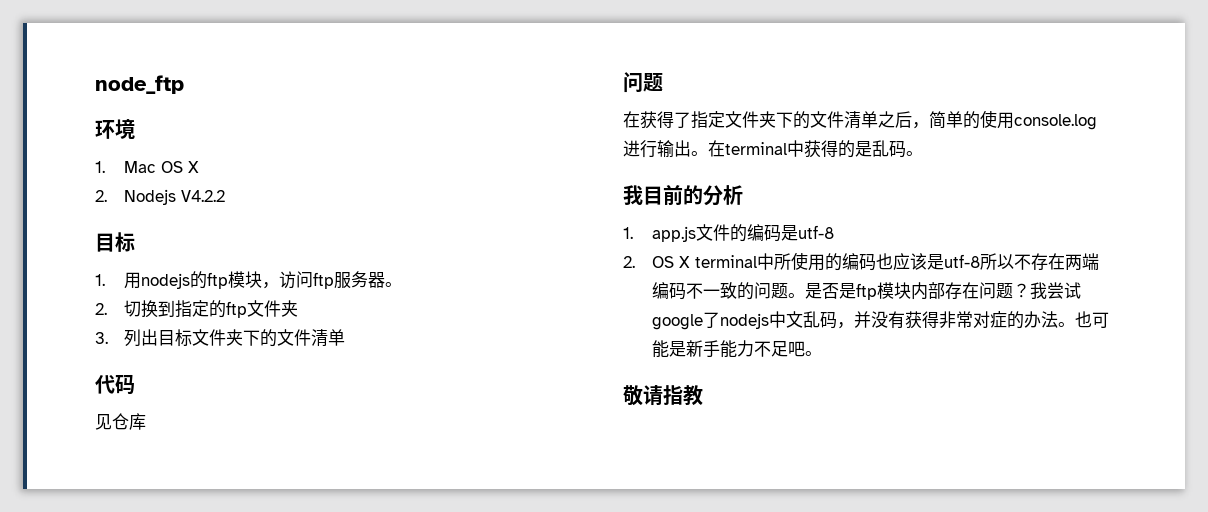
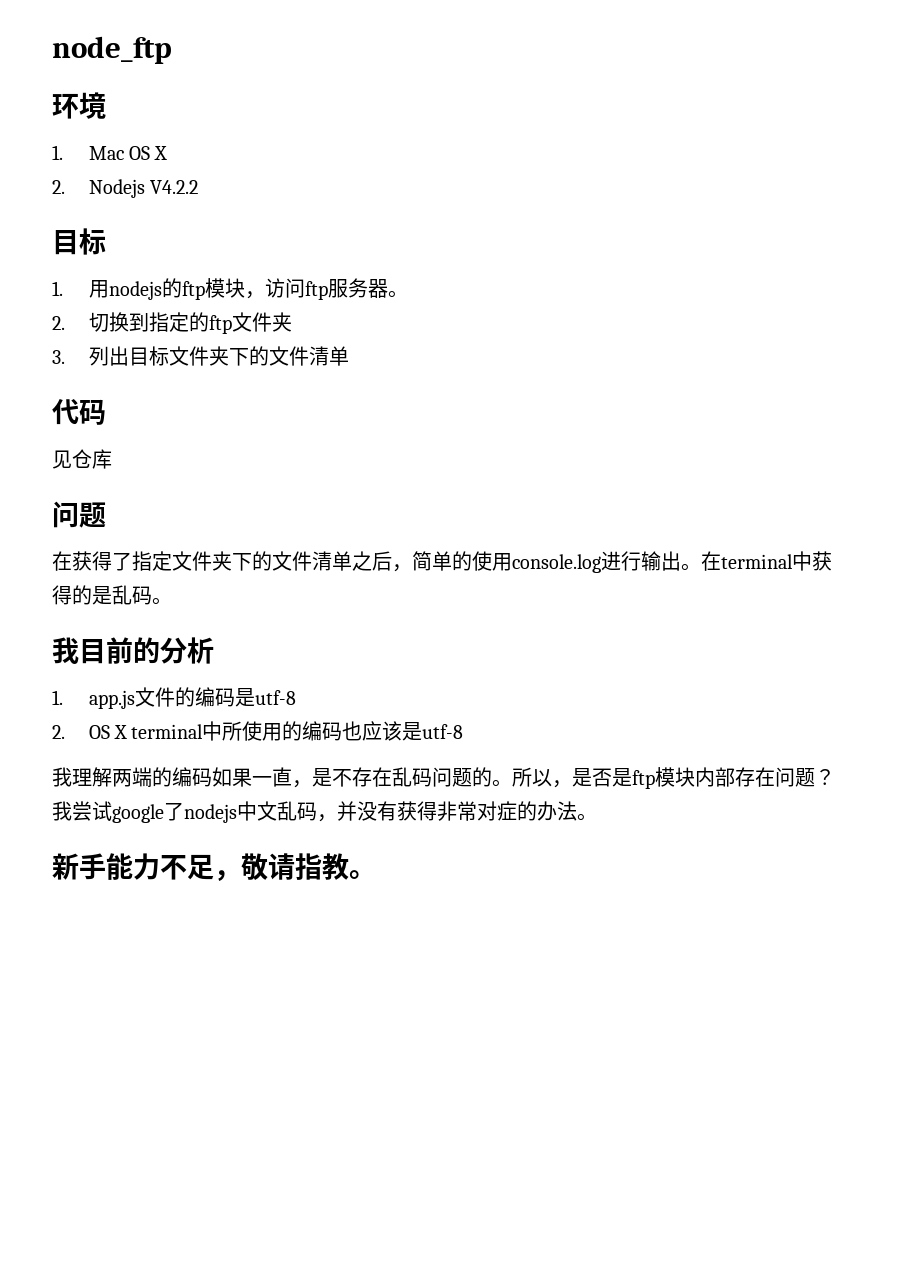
[979,253,1099,270] [651,282,805,300] 所以不存在两端编码不一致的问题。 -> [52,767,572,788] // 我理解两端的编码如果一直，是不存在乱码问题的。所以，
[1074,311,1109,328] [651,340,686,358] 也可能是 -> (597, 817) //
[787,341,822,357] 吧。 // -> [214,870,241,881] ，
(703, 395) none -> [349,870,376,879] 。

